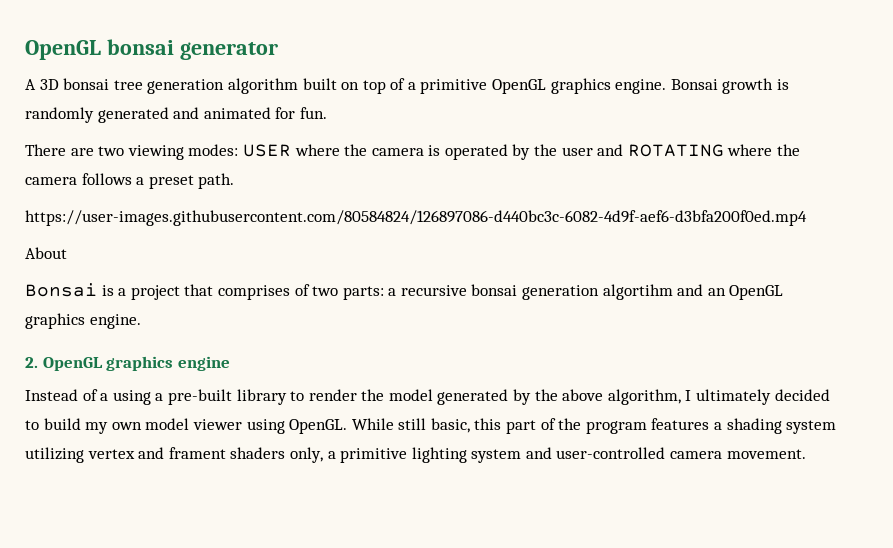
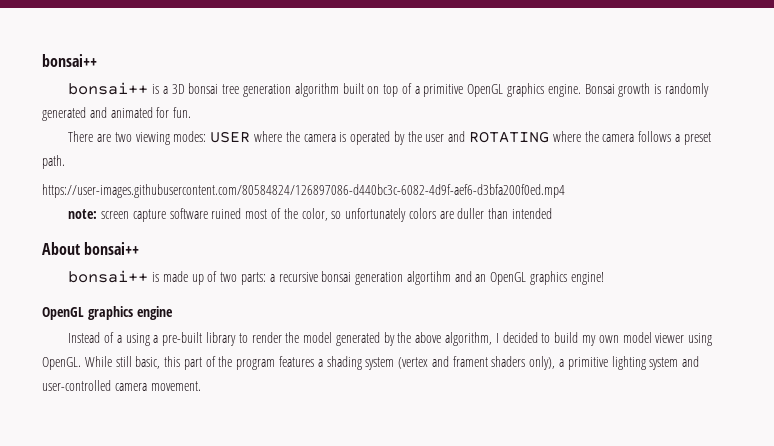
[25,39,278,60] [25,79,36,90] OpenGL bonsai generator // A -> [42,54,97,67] [68,82,168,95] bonsai++ // bonsai++ is a
[25,247,67,259] [25,283,290,300] About // Bonsai is a project that comprises -> [68,208,553,222] [42,242,140,255] [68,270,204,285] note: screen capture software ruined most of the color, so unfortunately colors are duller than intended // About bonsai++ // bonsai++ is made up
[89,314,141,329] [25,357,38,368] engine. // 2. -> [570,272,604,285] engine! //
[696,389,772,405] ultimately -> (499, 338) none
[25,447,135,463] utilizing vertex -> [398,357,429,369] (vertex
[289,447,323,463] only, -> [529,356,556,370] only),

